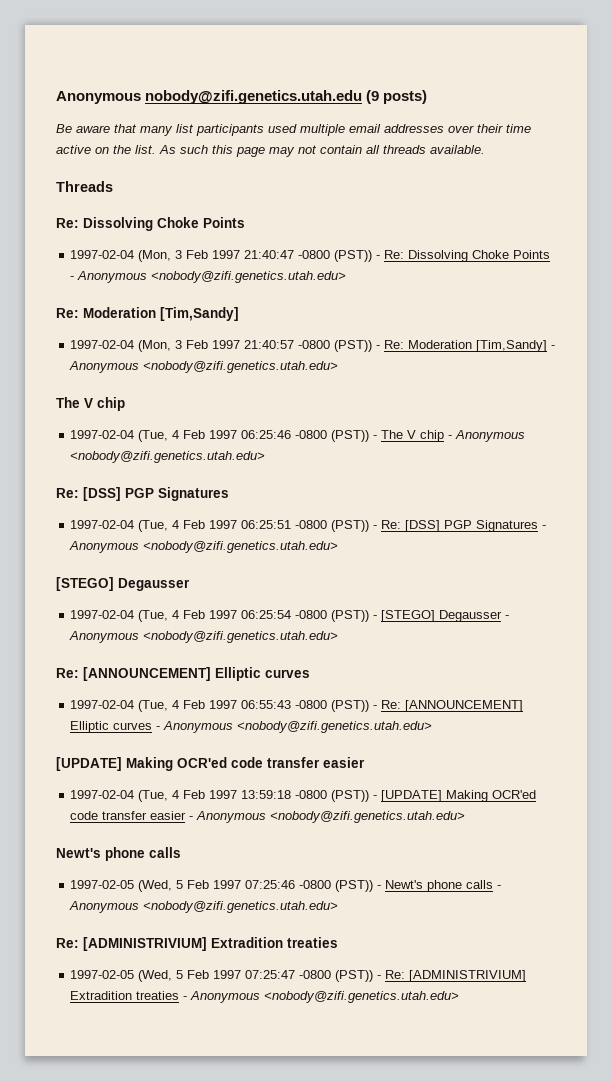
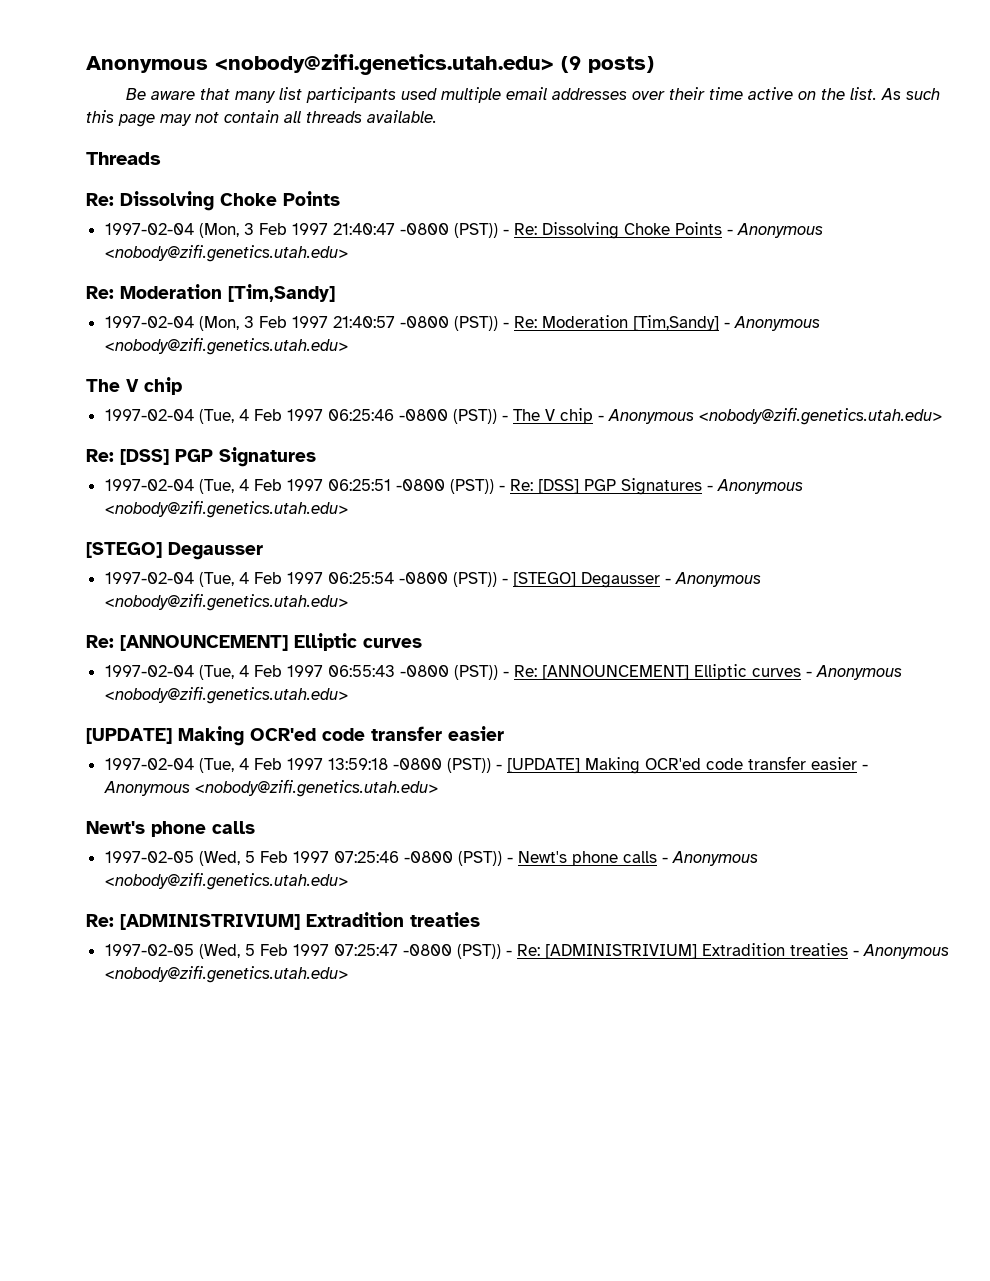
[56,90,363,104] Anonymous nobody@zifi.genetics.utah.edu -> [86,54,554,75] Anonymous <nobody@zifi.genetics.utah.edu>

